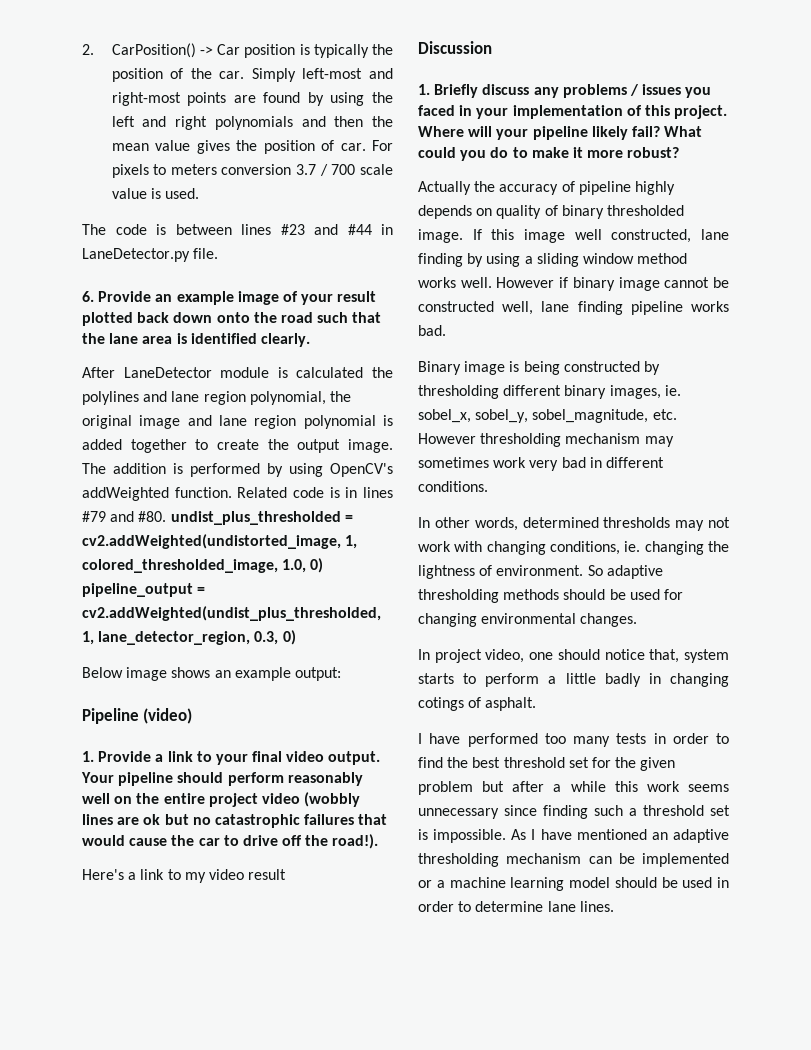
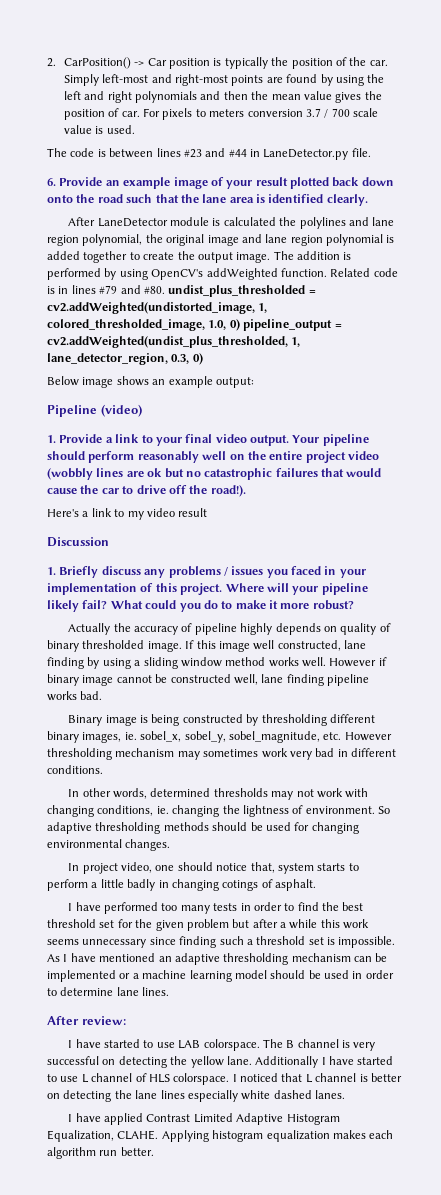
(614, 906) none -> [47,1016,126,1025] [68,1039,376,1051] [47,1056,394,1068] [47,1073,402,1085] [47,1090,345,1102] [68,1113,340,1125] [47,1130,394,1142] [47,1147,154,1159] // After review: // I have started to use LAB colorspace. The B channel is very successful on detecting the yellow lane. Additionally I have started to use L channel of HLS colorspace. I noticed that L channel is better on detecting the lane lines especially white dashed lanes. // I have applied Contrast Limited Adaptive Histogram Equalization, CLAHE. Applying histogram equalization makes each algorithm run better.

